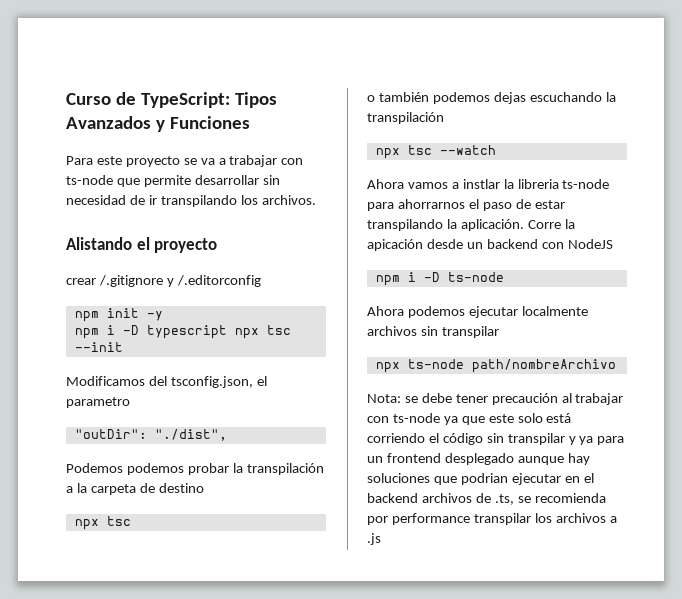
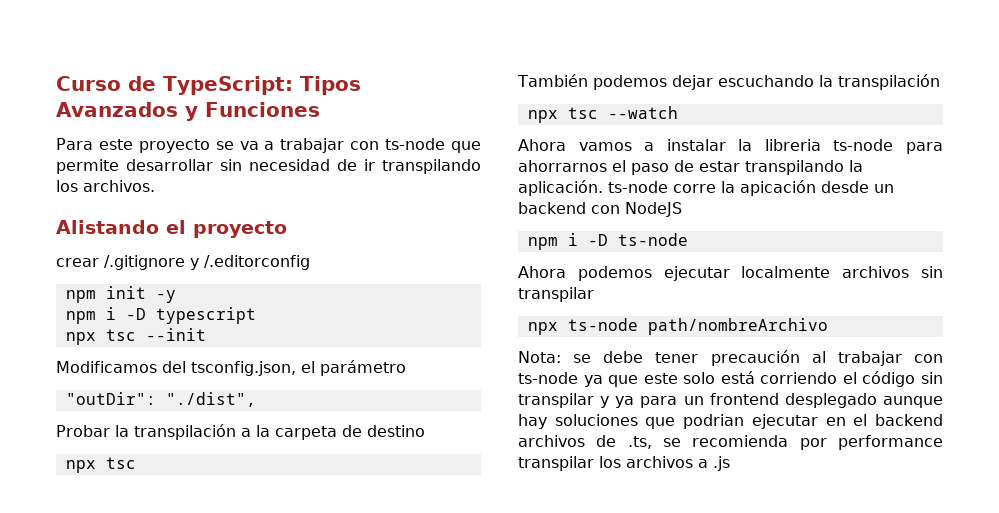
(227, 332) none -> (256, 315) //
[66,397,130,408] parametro -> [320,360,406,376] parámetro
[66,463,229,475] Podemos podemos probar -> [56,425,110,437] Probar
[367,92,526,104] o también podemos dejas -> [517,74,713,90] También podemos dejar
[462,179,500,189] instlar -> [666,139,726,151] instalar
[527,220,561,229] Corre -> [608,181,716,193] ts-node corre

